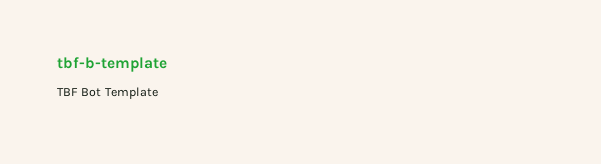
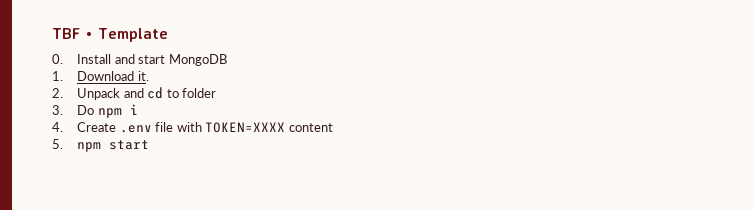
[57,57,167,72] [57,87,158,99] tbf-b-template // TBF Bot Template -> [52,28,168,42] [52,54,227,66] [52,71,149,81] [52,87,217,100] [52,104,138,118] [52,122,333,133] [52,139,150,152] TBF • Template // 0. Install and start MongoDB // 1. Download it. // 2. Unpack and cd to folder // 3. Do npm i // 4. Create .env file with TOKEN=XXXX content // 5. npm start

